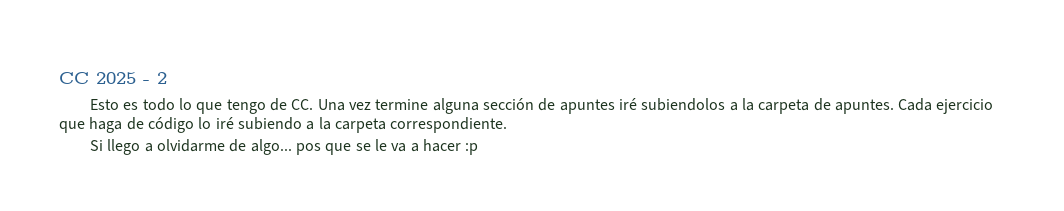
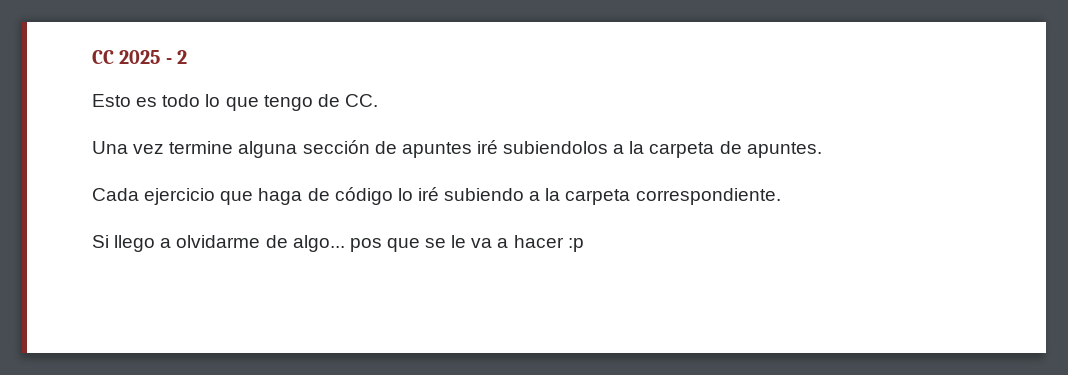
(314, 104) none -> (378, 100) //
(894, 106) none -> (822, 150) //

